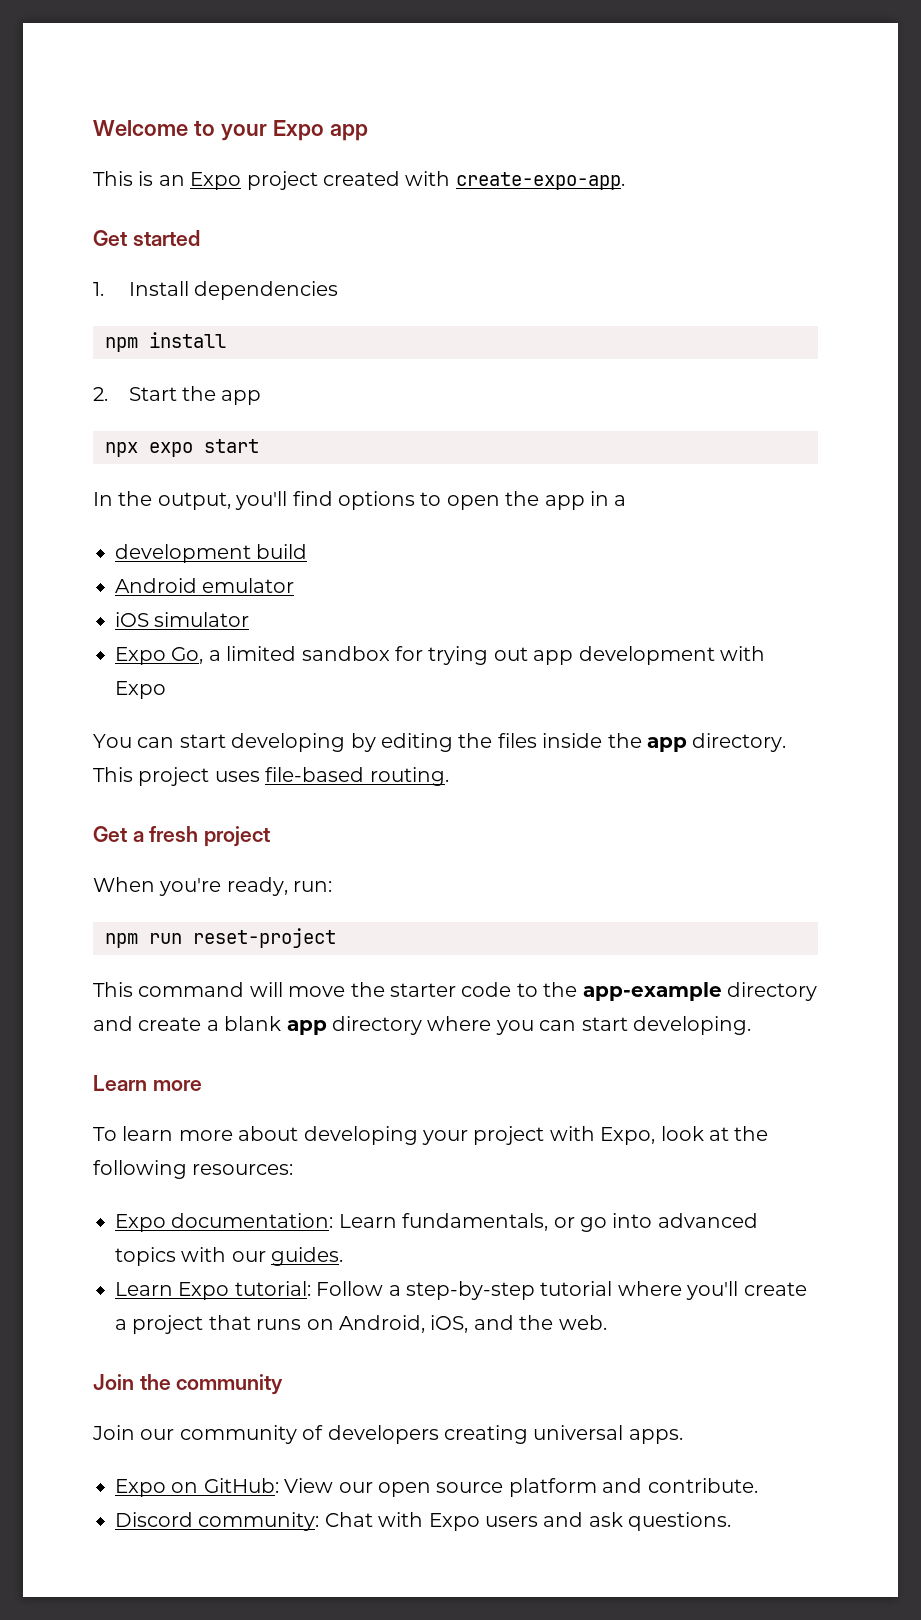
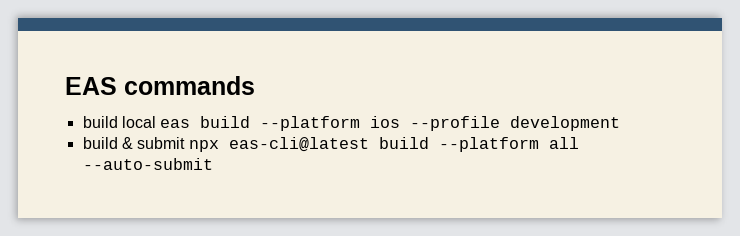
[93,120,368,141] [93,171,625,190] [93,230,200,246] [93,281,339,300] [105,332,226,352] [93,386,262,405] [105,439,259,457] [93,491,627,510] [115,544,308,563] [115,578,295,593] [115,612,250,627] [115,646,765,665] [115,681,166,699] [93,733,787,752] [93,767,449,786] [93,826,271,847] [93,877,333,896] [105,928,336,948] [93,982,817,1001] [93,1016,751,1035] [93,1075,202,1091] [93,1126,769,1145] [93,1160,294,1179] [115,1213,758,1232] [115,1247,344,1266] [115,1281,807,1300] [115,1315,607,1334] [93,1374,284,1395] [92,1425,683,1444] [115,1478,758,1497] [115,1512,732,1531] Welcome to your Expo app // This is an Expo project created with create-expo-app. // Get started // 1. Install dependencies // npm install // 2. Start the app // npx expo start // In the output, you'll find options to open the app in a // development build // Android emulator // iOS simulator // Expo Go, a limited sandbox for trying out app development with Expo // You can start developing by editing the files inside the app directory. This project uses file-based routing. // Get a fresh project // When you're ready, run: // npm run reset-project // This command will move the starter code to the app-example directory and create a blank app directory where you can start developing. // Learn more // To learn more about developing your project with Expo, look at the following resources: // Expo documentation: Learn fundamentals, or go into advanced topics with our guides. // Learn Expo tutorial: Follow a step-by-step tutorial where you'll create a project that runs on Android, iOS, and the web. // Join the community // Join our community of developers creating universal apps. // Expo on GitHub: View our open source platform and contribute. // Discord community: Chat with Expo users and ask questions. -> [65,76,255,95] [82,116,621,131] [82,137,579,152] [82,158,213,170] EAS commands // build local eas build --platform ios --profile development // build & submit npx eas-cli@latest build --platform all --auto-submit

